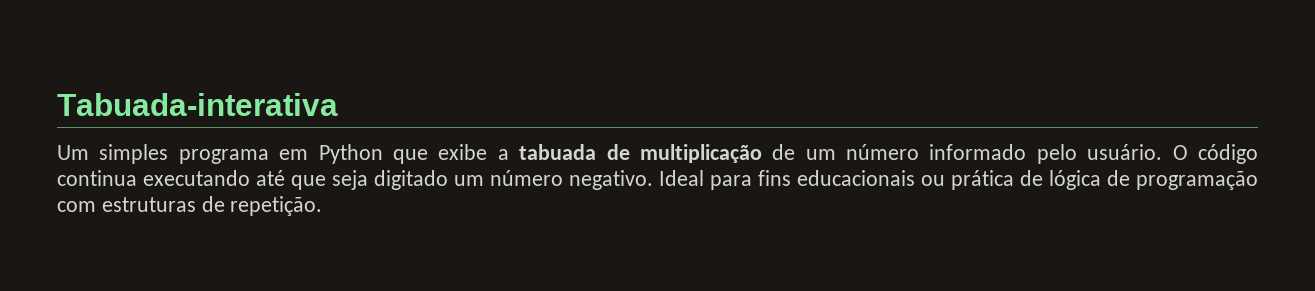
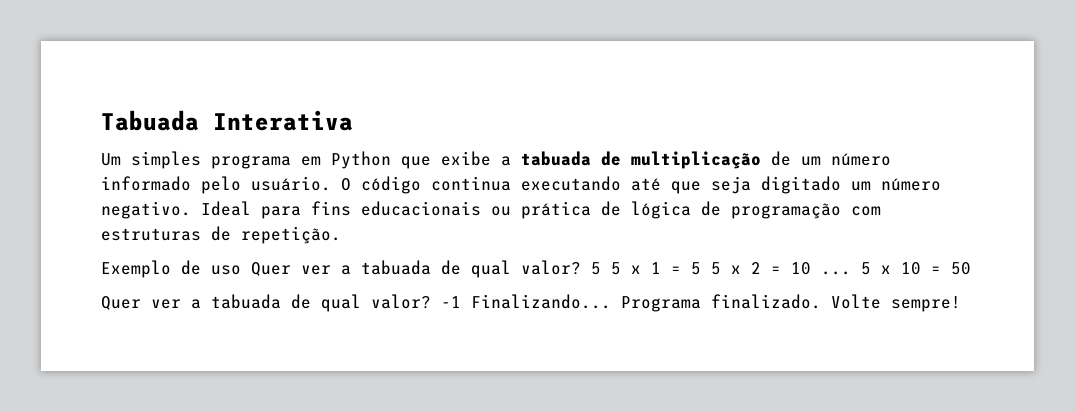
[57,93,338,116] Tabuada-interativa -> [101,110,353,131] Tabuada Interativa
(323, 206) none -> [101,260,971,278] [101,294,961,312] // Exemplo de uso Quer ver a tabuada de qual valor? 5 5 x 1 = 5 5 x 2 = 10 ... 5 x 10 = 50 // Quer ver a tabuada de qual valor? -1 Finalizando... Programa finalizado. Volte sempre!

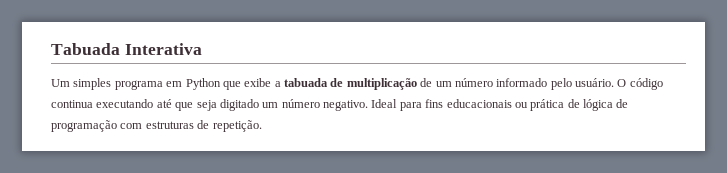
[101,260,971,278] [101,294,961,312] // Exemplo de uso Quer ver a tabuada de qual valor? 5 5 x 1 = 5 5 x 2 = 10 ... 5 x 10 = 50 // Quer ver a tabuada de qual valor? -1 Finalizando... Programa finalizado. Volte sempre! -> (262, 126) none

